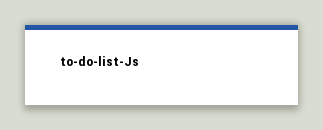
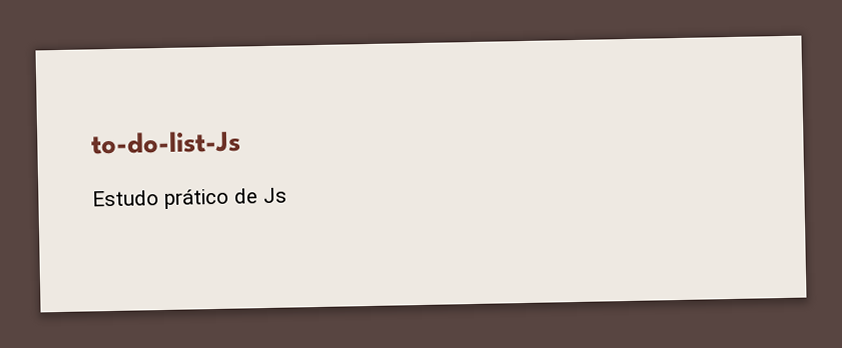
(139, 61) none -> [92,187,287,209] // Estudo prático de Js

